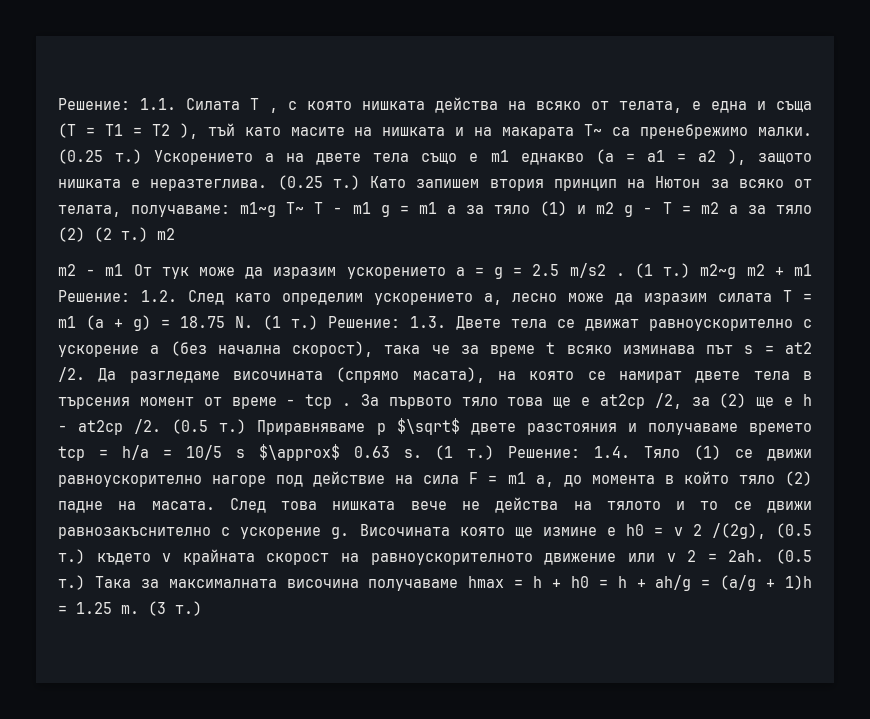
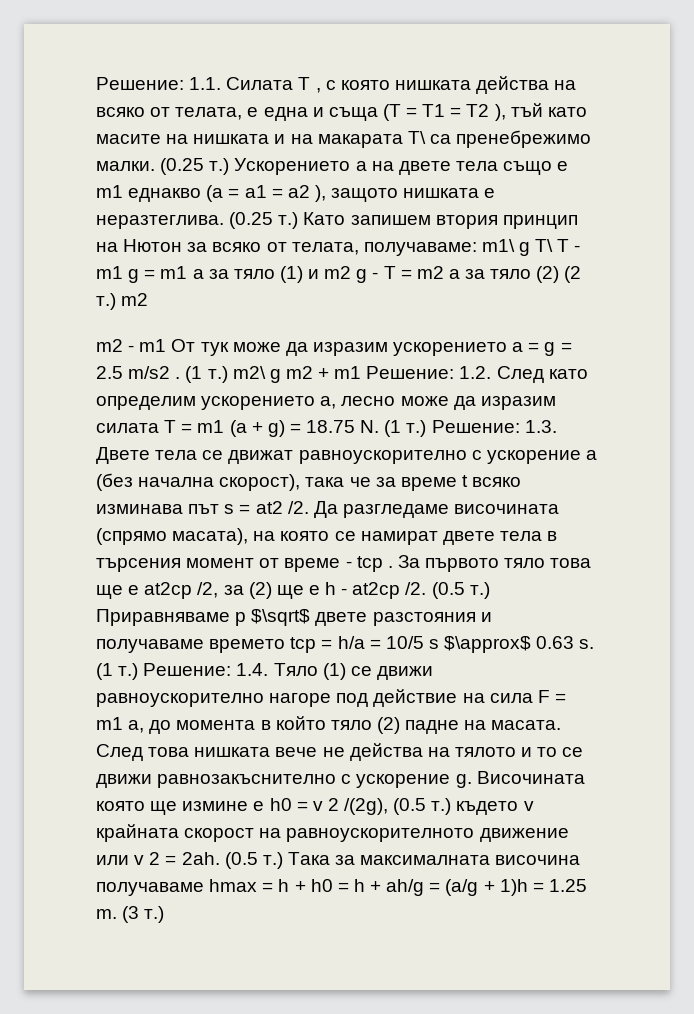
[584,124,603,136] T~ -> [407,131,426,144] T\
[240,202,305,217] m1~g T~ -> [481,239,554,256] m1\ g T\
[700,264,737,279] m2~g -> [232,366,281,383] m2\ g

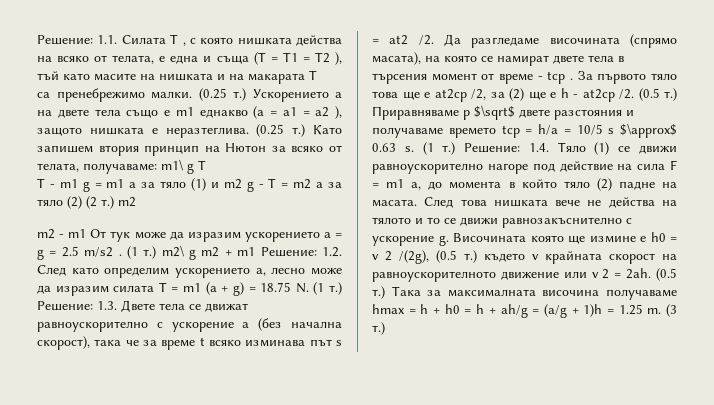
[407,131,426,144] T\ -> [309,70,317,80] T //
[535,239,554,252] T\ -> [198,160,206,170] T //

